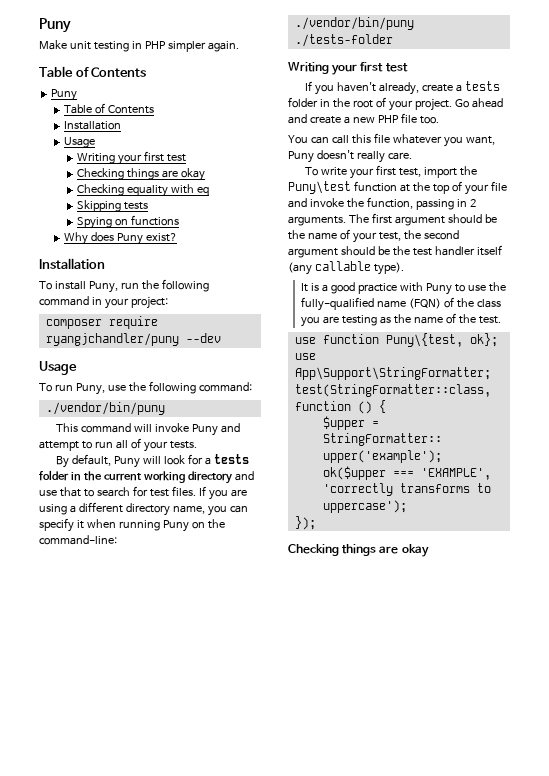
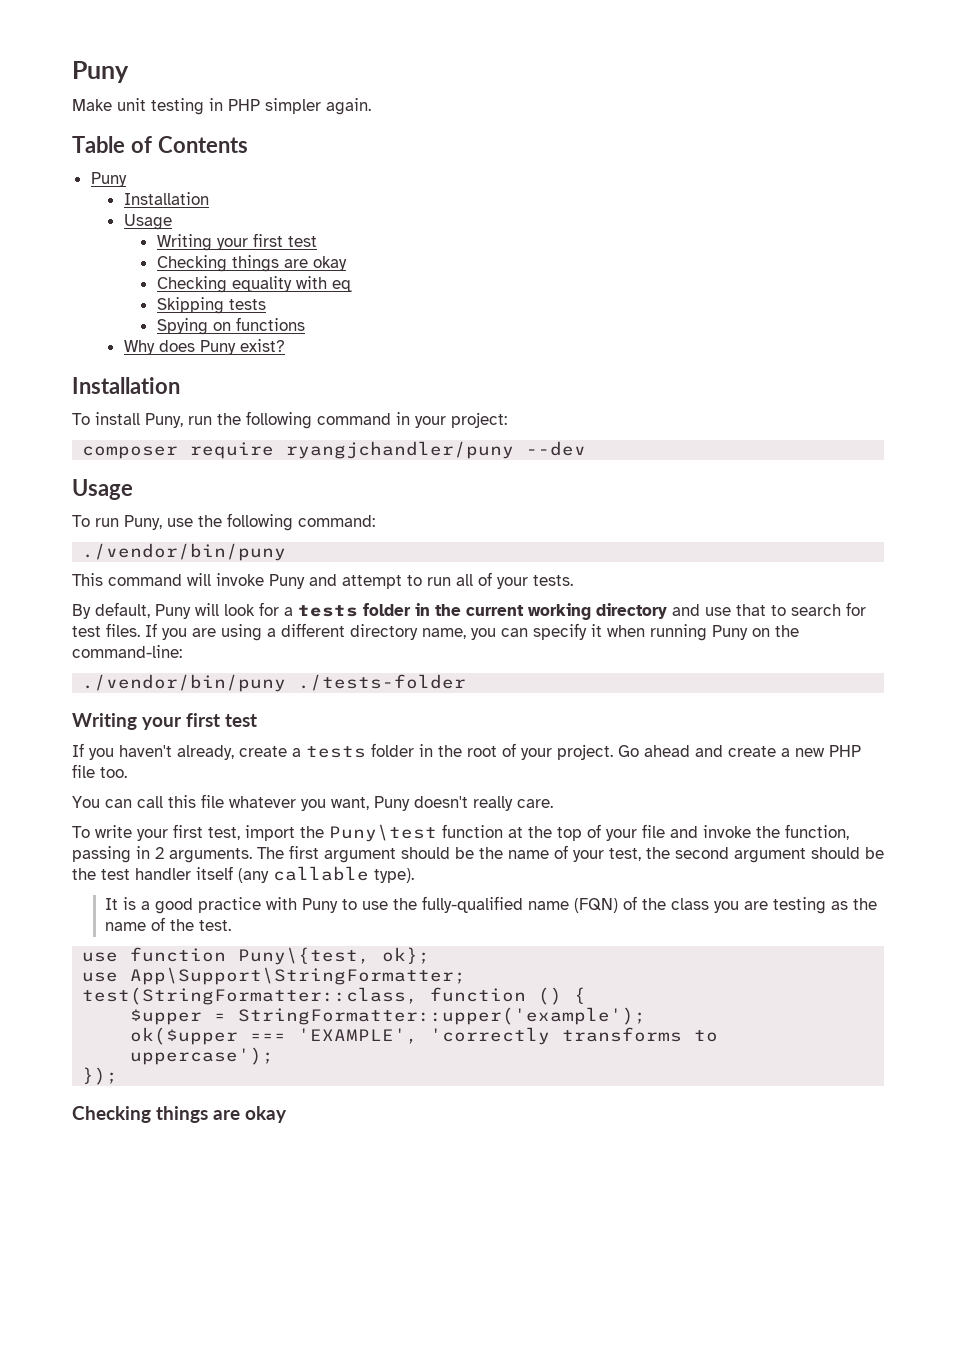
[64,103,155,114] // Table of Contents -> (127, 179) none

